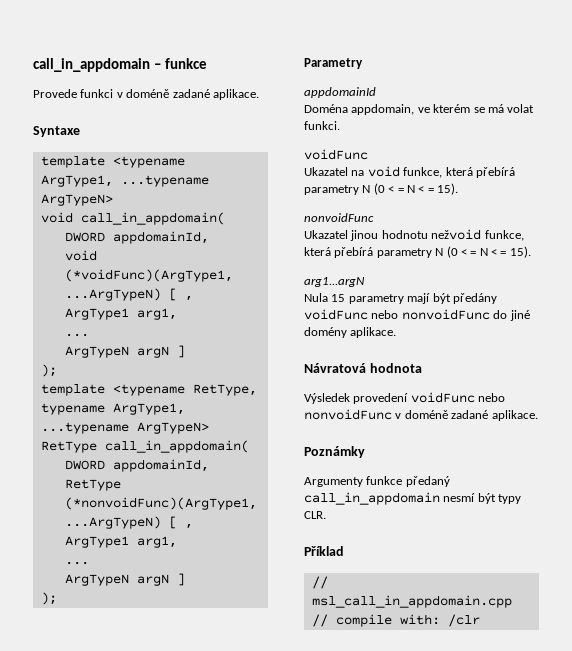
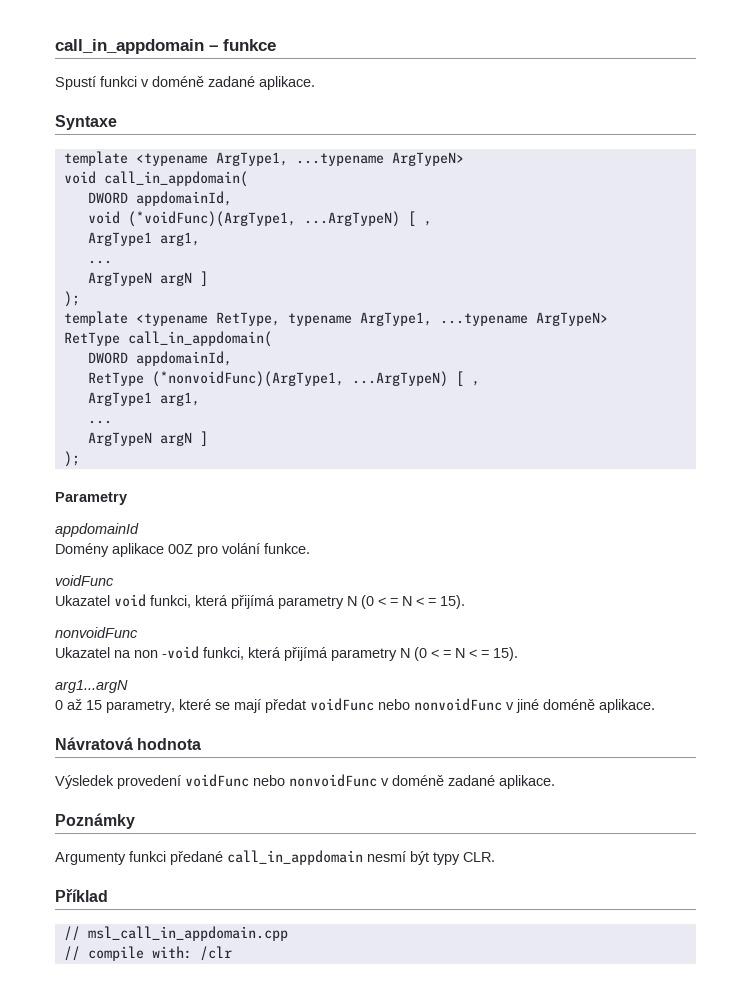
[33,89,77,98] Provede -> [55,76,96,90] Spustí
[304,104,535,115] [304,121,340,130] [304,149,368,160] [304,166,515,178] Doména appdomain, ve kterém se má volat funkci. // voidFunc // Ukazatel na void funkce, která přebírá -> [55,543,310,557] [55,575,114,586] [55,594,275,609] Domény aplikace 00Z pro volání funkce. // voidFunc // Ukazatel void funkci, která přijímá
[350,229,524,241] [304,247,374,258] jinou hodnotu nežvoid funkce, která přebírá -> [114,646,328,661] na non -void funkci, která přijímá
[304,293,497,304] [304,309,530,321] [304,327,347,338] Nula 15 parametry mají být předány voidFunc nebo nonvoidFunc do jiné domény -> [55,698,595,713] 0 až 15 parametry, které se mají předat voidFunc nebo nonvoidFunc v jiné doméně
[366,476,450,487] funkce předaný -> [129,851,223,865] funkci předané

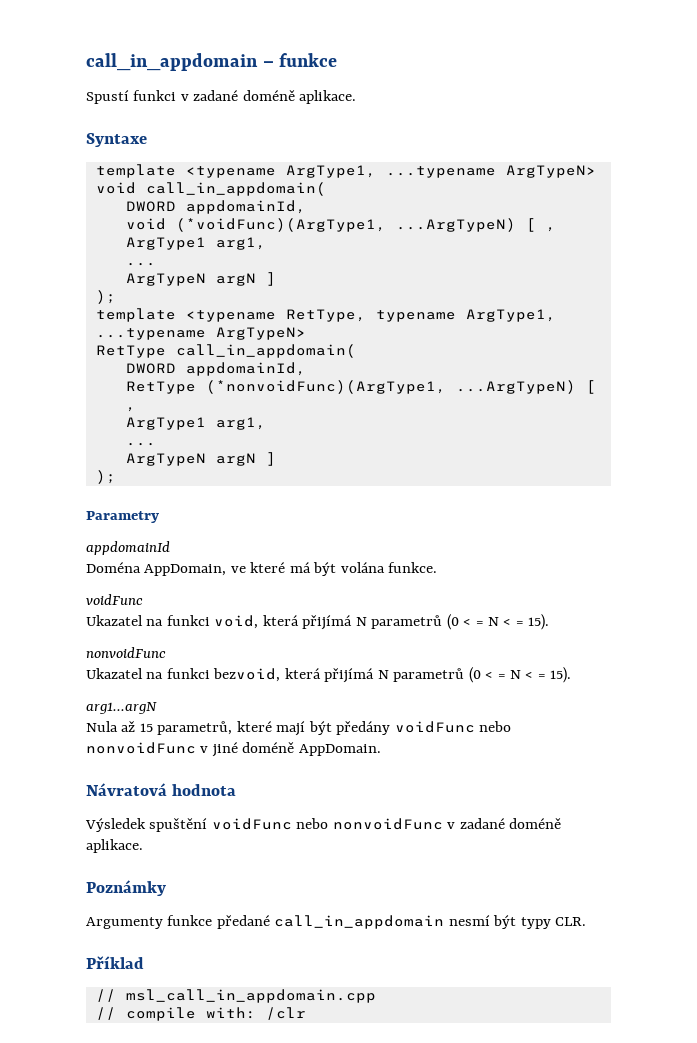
[152,76,255,87] doméně zadané -> [193,90,295,101] zadané doméně
[55,543,310,557] [55,575,114,586] [55,594,357,609] Domény aplikace 00Z pro volání funkce. // voidFunc // Ukazatel void funkci, která přijímá parametry N -> [86,562,438,576] [86,594,143,605] [86,615,443,630] Doména AppDomain, ve které má být volána funkce. // voidFunc // Ukazatel na funkci void, která přijímá N parametrů
[134,646,410,661] non -void funkci, která přijímá parametry N -> [166,668,465,683] funkci bezvoid, která přijímá N parametrů
[55,700,63,710] 0 -> [86,721,118,732] Nula
[106,699,306,713] parametry, které se mají předat -> [157,721,391,736] parametrů, které mají být předány
[599,699,655,713] aplikace. -> [298,744,381,756] AppDomain.
[117,774,495,789] provedení voidFunc nebo nonvoidFunc v doméně zadané -> [149,818,562,832] spuštění voidFunc nebo nonvoidFunc v zadané doméně
[129,851,166,862] funkci -> [167,915,213,926] funkce

